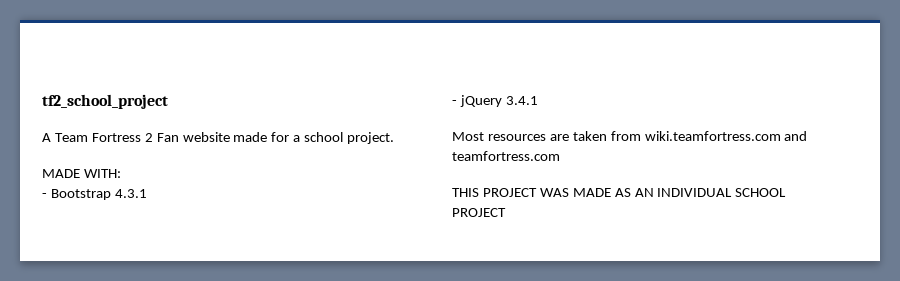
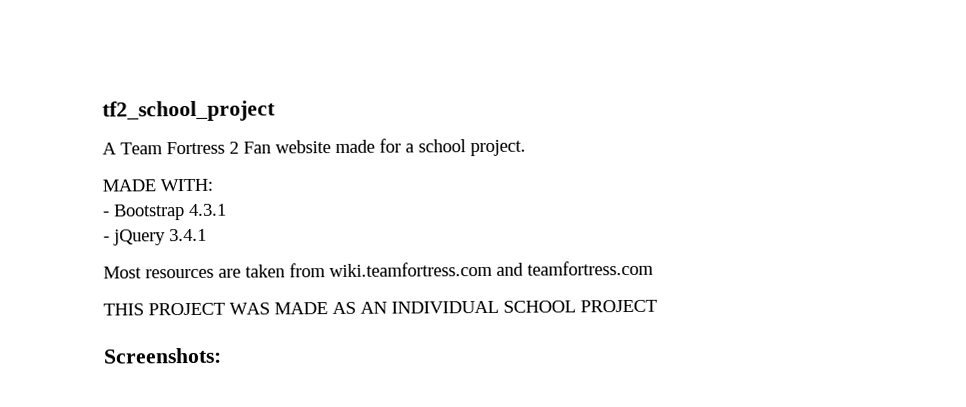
(506, 212) none -> [103,347,222,364] // Screenshots:

